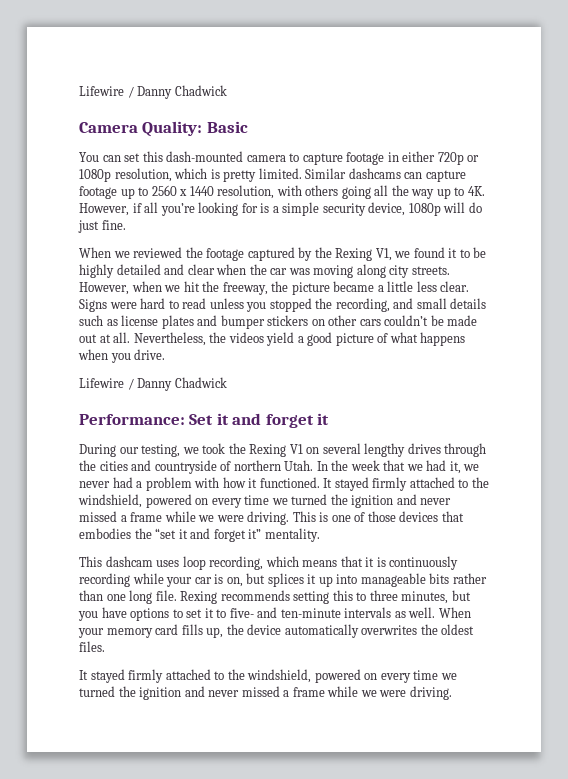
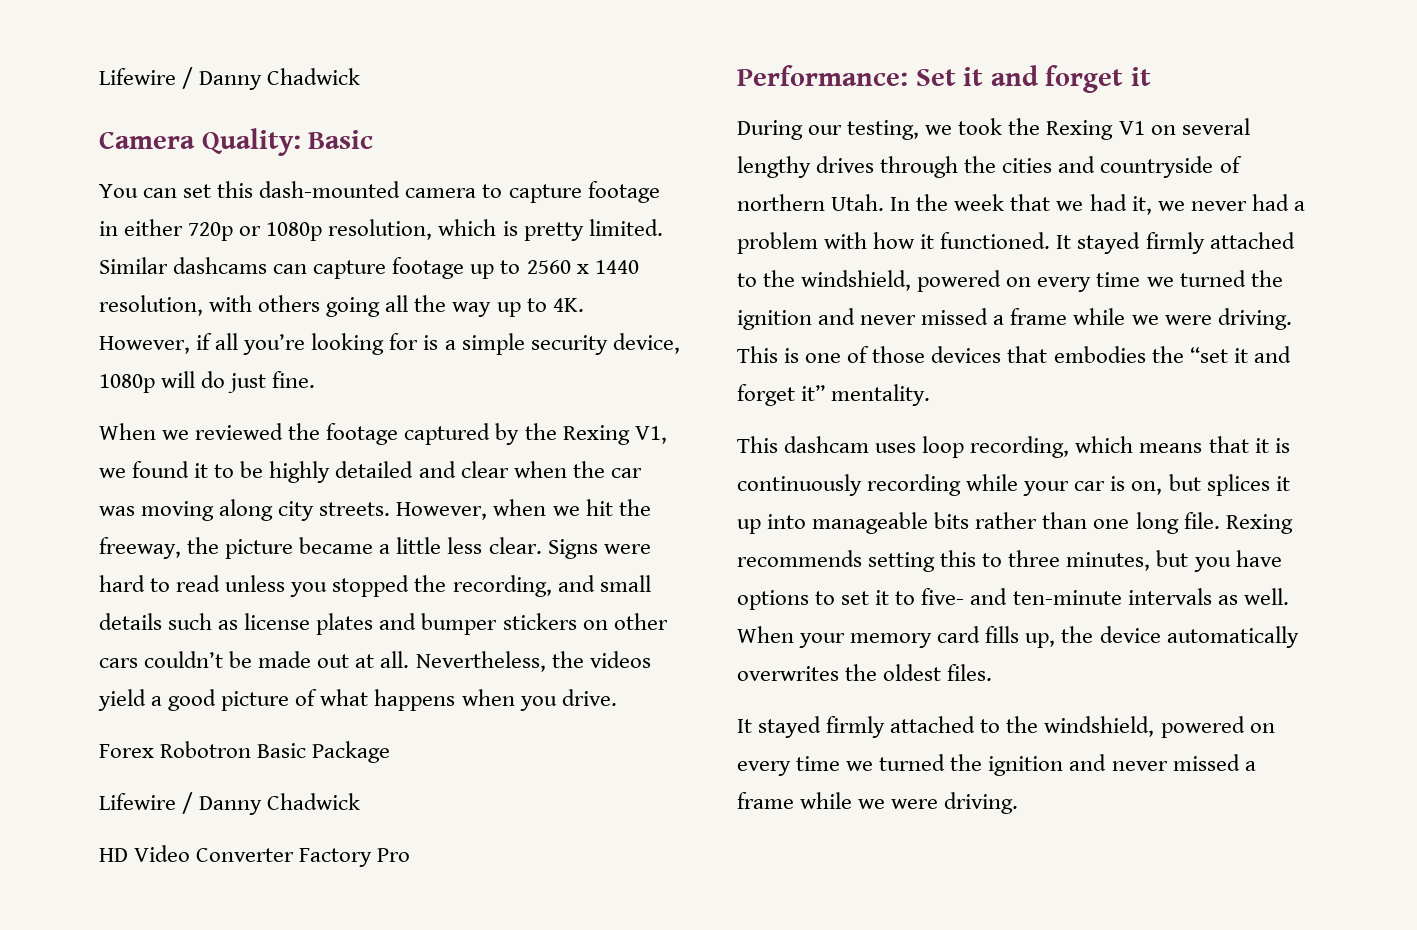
[79,377,227,391] // Lifewire / Danny Chadwick -> [99,741,391,763] [99,792,361,815] [99,845,411,867] // Forex Robotron Basic Package // Lifewire / Danny Chadwick // HD Video Converter Factory Pro

